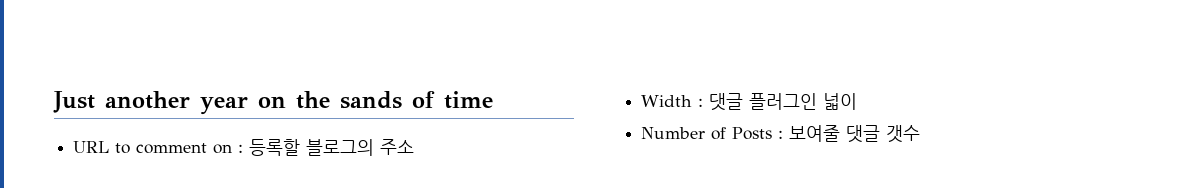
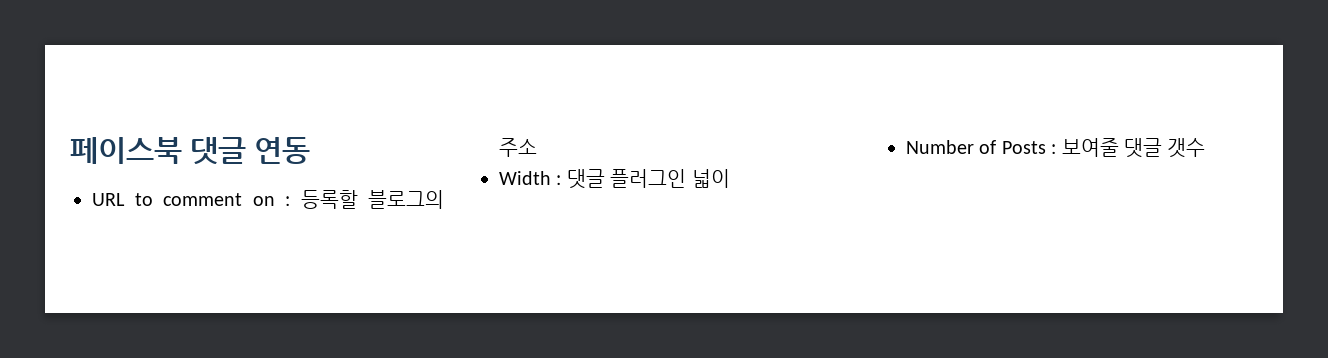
[53,91,493,115] Just another year on the sands of time -> [70,137,310,165] 페이스북 댓글 연동

